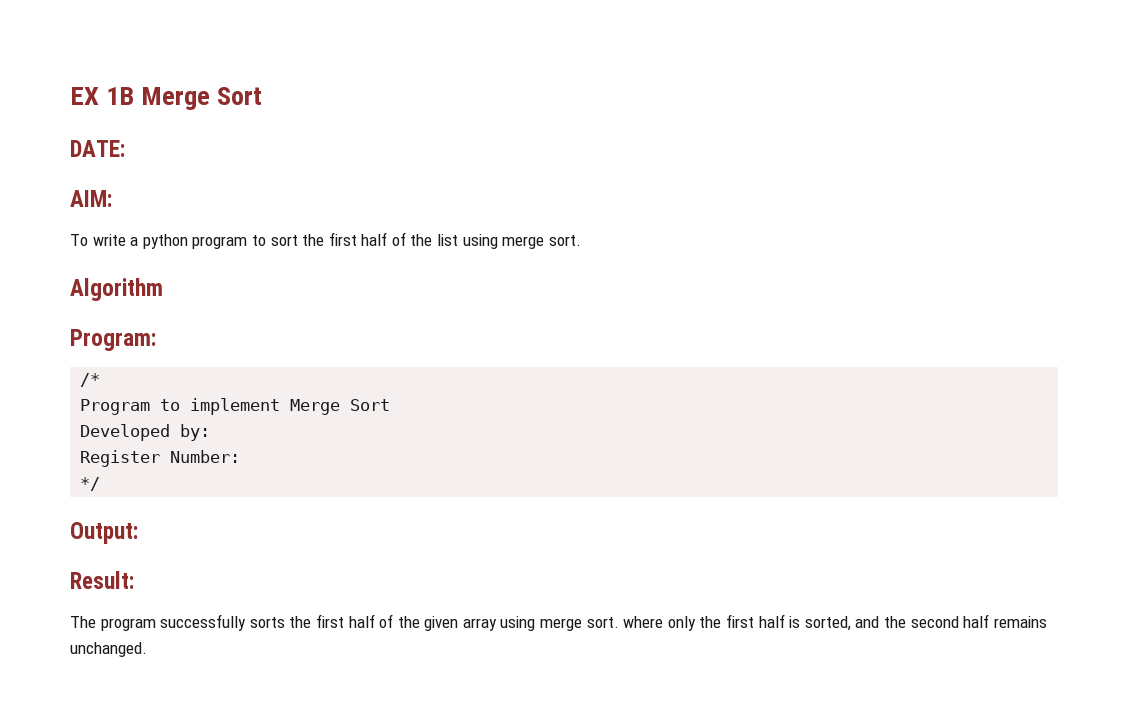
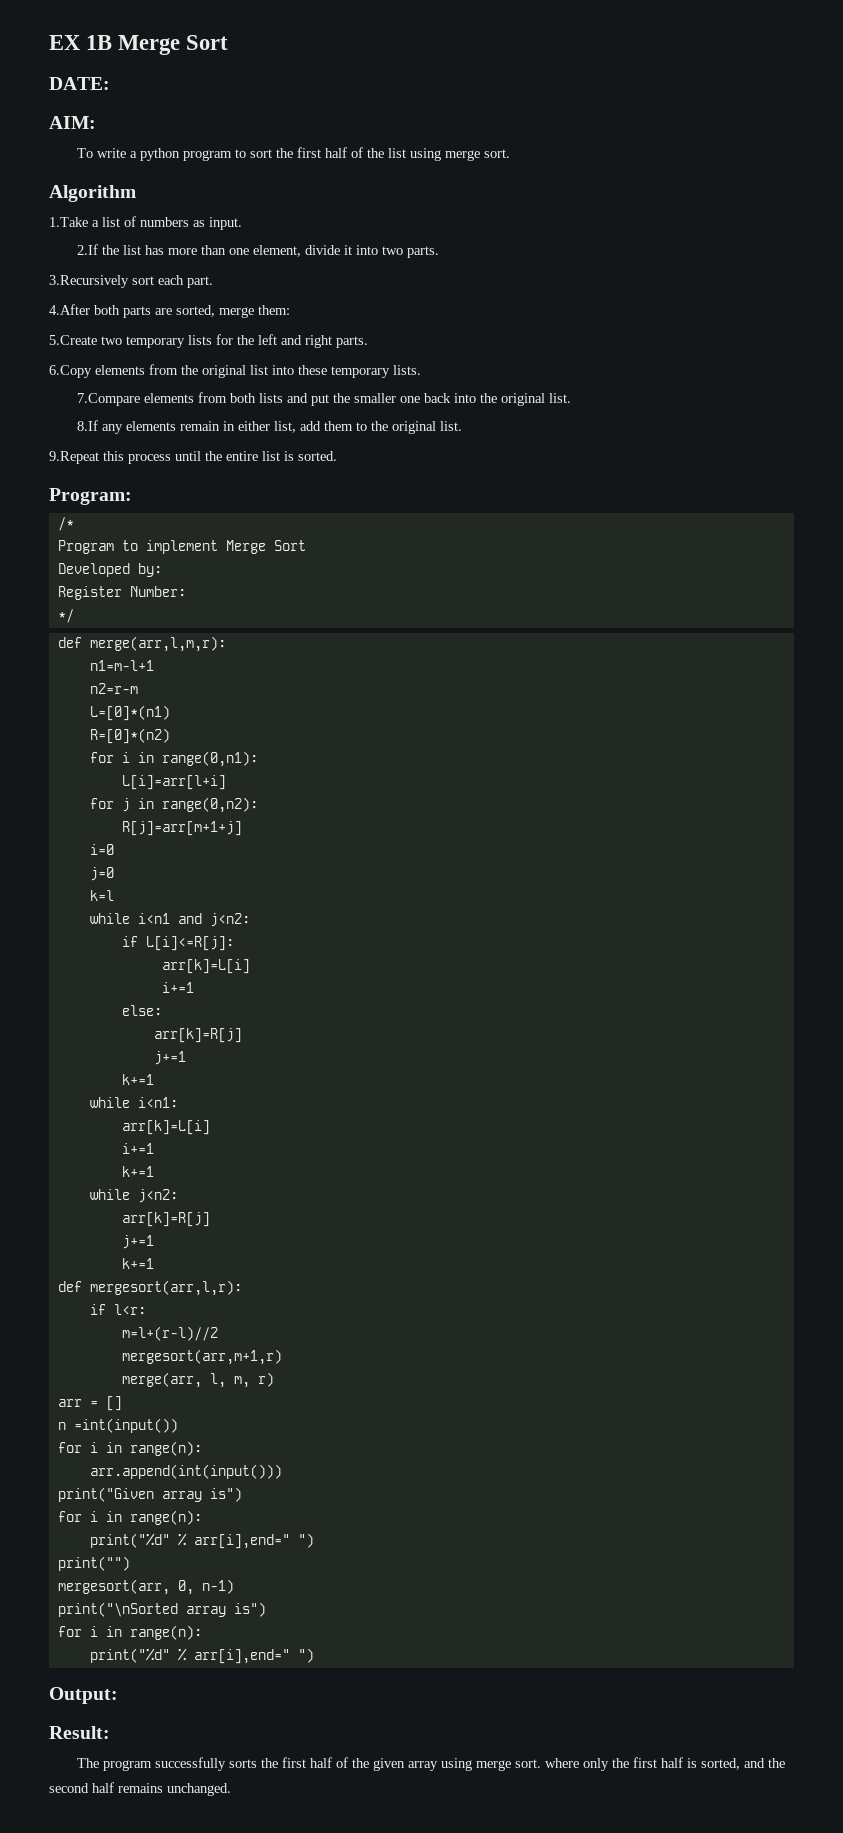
(163, 289) none -> [49,216,242,230] [77,244,440,258] [49,275,213,288] [49,304,290,318] [49,334,368,348] [49,364,421,378] [77,392,572,406] [77,420,463,434] [49,451,337,464] // 1.Take a list of numbers as input. // 2.If the list has more than one element, divide it into two parts. // 3.Recursively sort each part. // 4.After both parts are sorted, merge them: // 5.Create two temporary lists for the left and right parts. // 6.Copy elements from the original list into these temporary lists. // 7.Compare elements from both lists and put the smaller one back into the original list. // 8.If any elements remain in either list, add them to the original list. // 9.Repeat this process until the entire list is sorted.
(101, 484) none -> [57,636,226,652] [89,660,154,671] [89,683,138,694] [89,705,170,721] [89,728,170,744] [89,751,258,767] [121,775,226,790] [89,797,258,813] [121,821,242,836] [89,844,114,855] [89,867,114,881] [89,890,114,901] [89,913,250,927] [121,936,234,951] [161,959,250,974] [161,982,194,993] [121,1005,162,1016] [153,1028,242,1043] [153,1051,186,1065] [121,1074,154,1085] [89,1097,178,1108] [121,1120,210,1135] [121,1143,154,1154] [121,1166,154,1177] [89,1189,178,1203] [121,1212,210,1227] [121,1235,154,1249] [121,1258,154,1269] [57,1280,242,1296] [89,1304,146,1315] [121,1326,218,1341] [121,1349,282,1365] [121,1372,274,1388] [57,1396,122,1411] [57,1418,178,1433] [57,1441,202,1456] [89,1464,282,1479] [57,1487,242,1502] [57,1510,202,1525] [89,1533,314,1549] [57,1556,130,1571] [57,1579,234,1595] [57,1602,266,1617] [57,1625,202,1640] [89,1648,314,1664] // def merge(arr,l,m,r): // n1=m-l+1 // n2=r-m // L=[0]*(n1) // R=[0]*(n2) // for i in range(0,n1): // L[i]=arr[l+i] // for j in range(0,n2): // R[j]=arr[m+1+j] // i=0 // j=0 // k=l // while i<n1 and j<n2: // if L[i]<=R[j]: // arr[k]=L[i] // i+=1 // else: // arr[k]=R[j] // j+=1 // k+=1 // while i<n1: // arr[k]=L[i] // i+=1 // k+=1 // while j<n2: // arr[k]=R[j] // j+=1 // k+=1 // def mergesort(arr,l,r): // if l<r: // m=l+(r-l)//2 // mergesort(arr,m+1,r) // merge(arr, l, m, r) // arr = [] // n =int(input()) // for i in range(n): // arr.append(int(input())) // print("Given array is") // for i in range(n): // print("%d" % arr[i],end=" ") // print("") // mergesort(arr, 0, n-1) // print("\nSorted array is") // for i in range(n): // print("%d" % arr[i],end=" ")

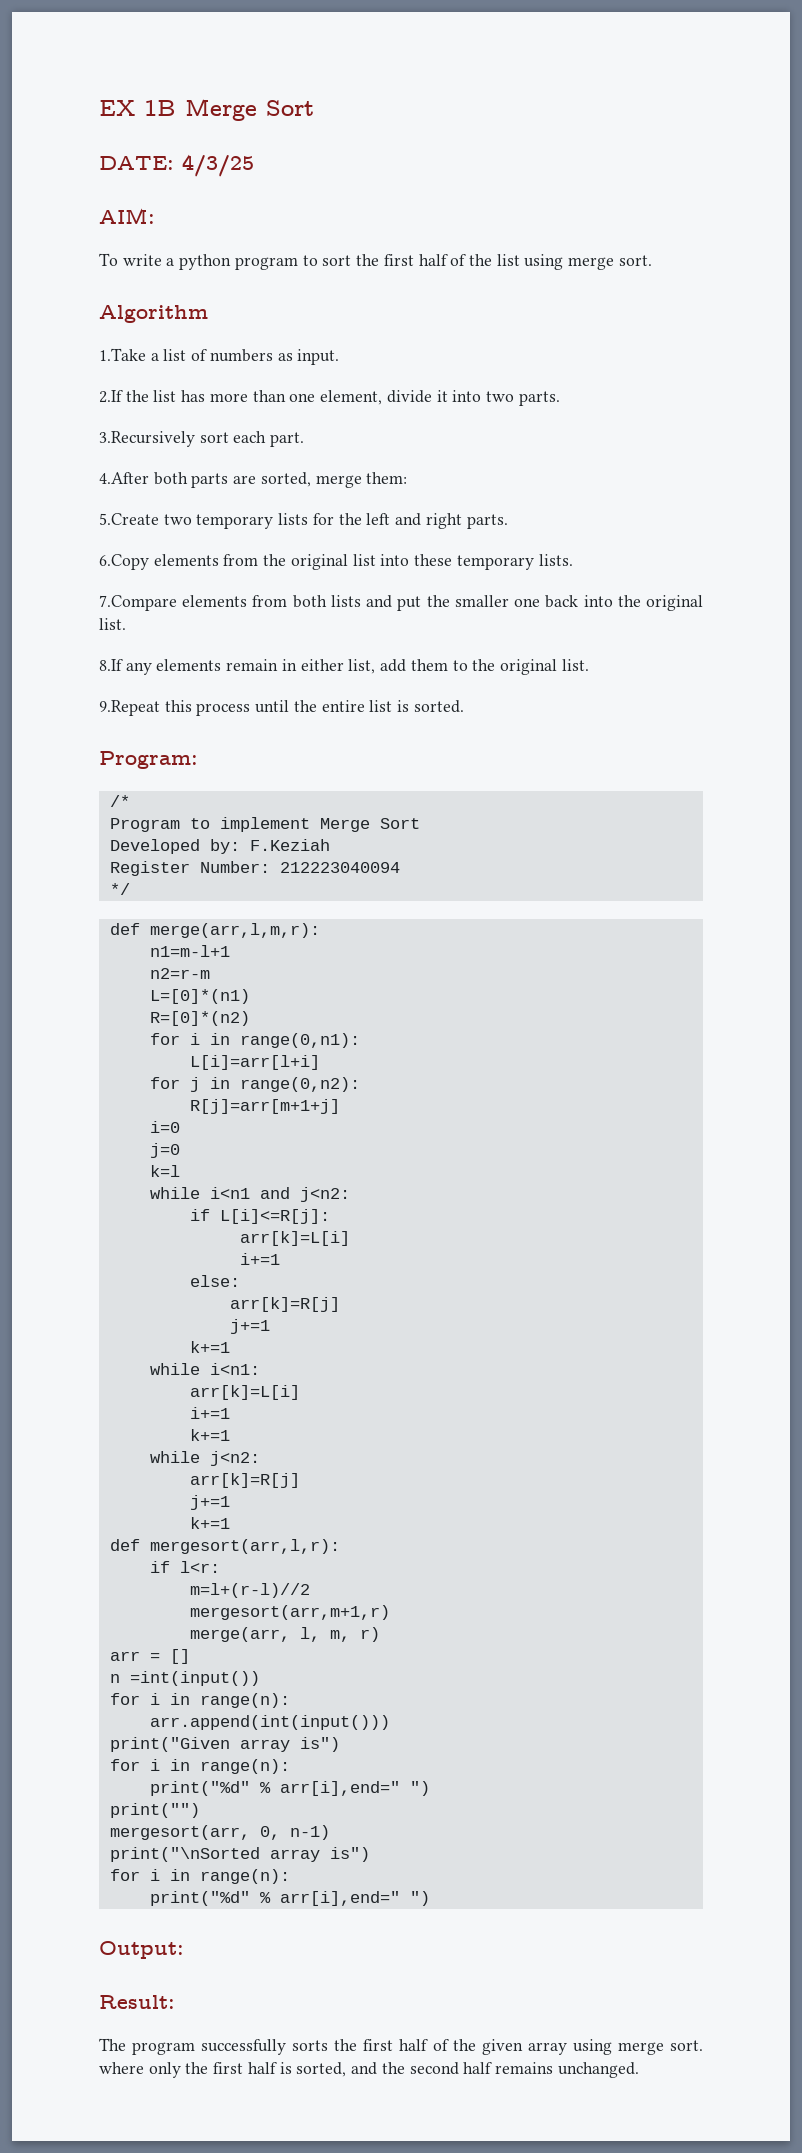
(110, 83) none -> [182,154,254,177] 4/3/25
(162, 570) none -> [249,839,330,851] F.Keziah
(186, 591) none -> [279,862,400,873] 212223040094

